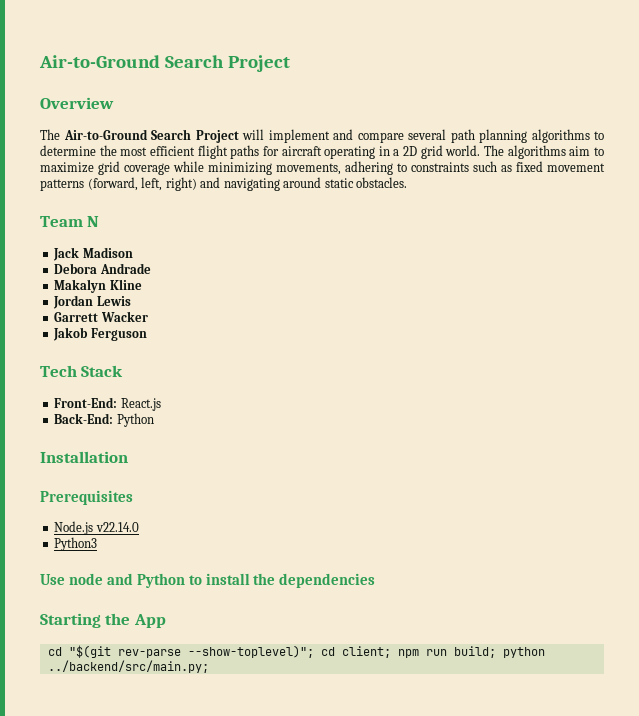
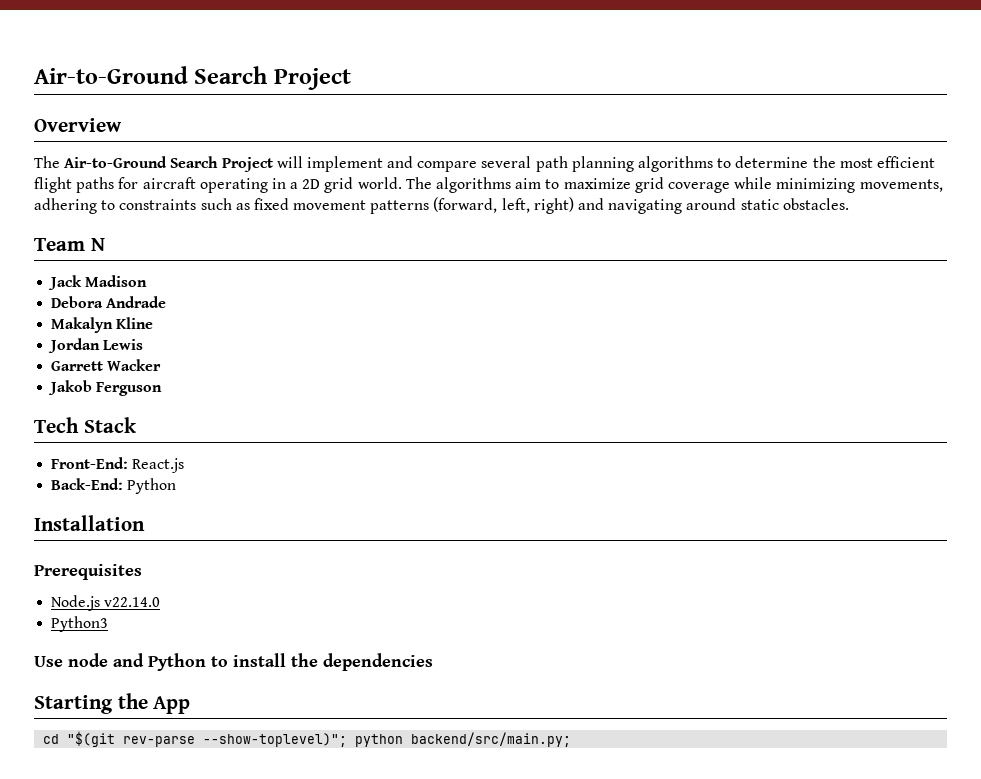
[320,646,545,658] [47,660,209,673] cd client; npm run build; python ../backend/src/main.py; -> [355,732,572,747] python backend/src/main.py;

